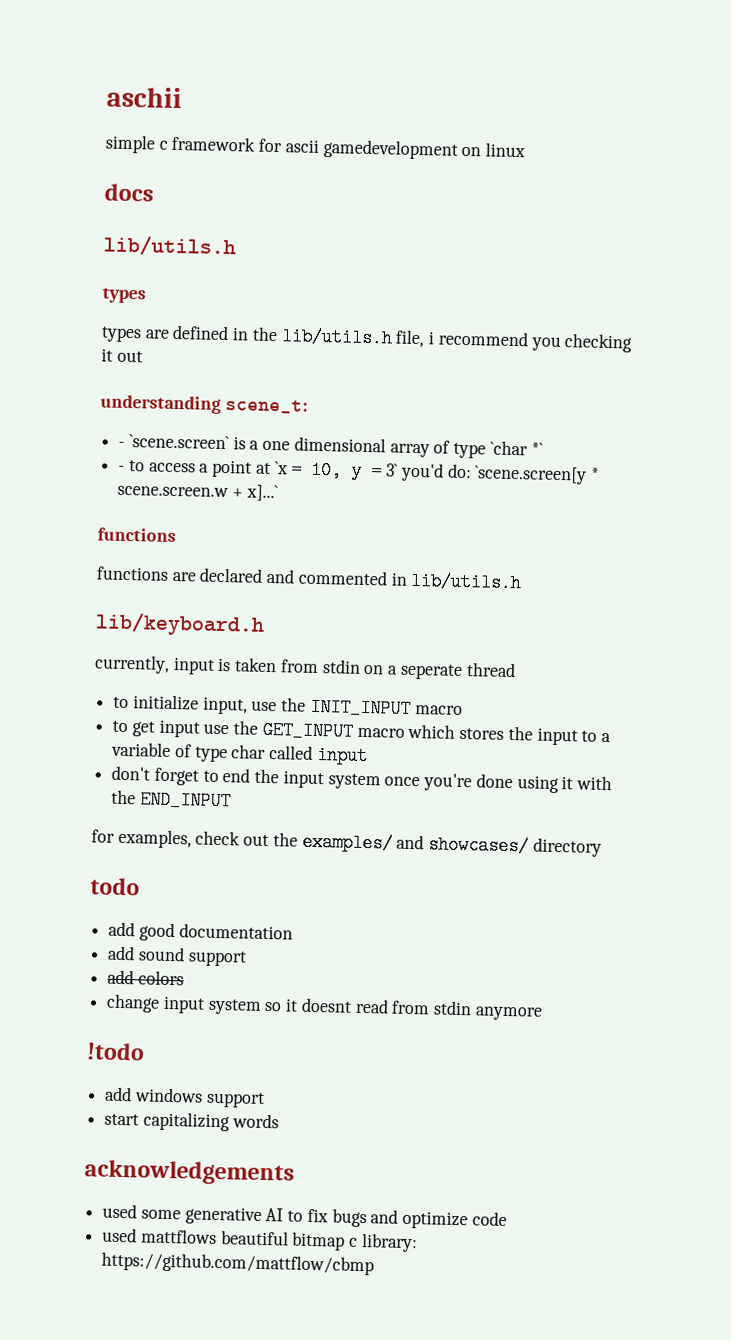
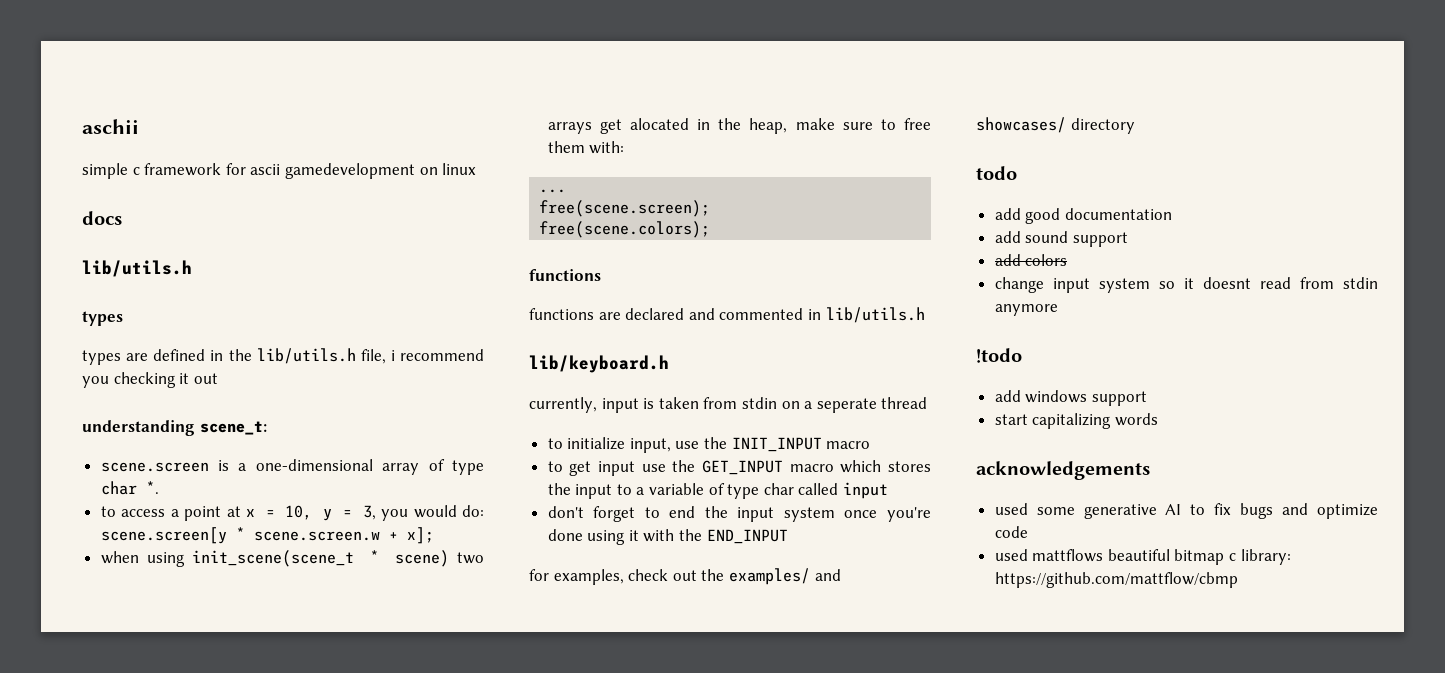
[118,434,543,459] [118,465,126,471] - `scene.screen` is a one dimensional array of type `char *` // - -> [100,459,484,475] [100,481,159,495] scene.screen is a one-dimensional array of type char *. //
[274,461,288,475] `x -> [246,509,256,517] x
[386,462,600,485] [117,484,278,502] 3` you'd do: `scene.screen[y * scene.screen.w + x]...` -> [362,505,484,521] [100,527,434,544] [100,550,484,567] [547,118,931,134] [547,141,625,154] [539,189,567,193] [539,200,711,217] [539,221,711,238] 3, you would do: scene.screen[y * scene.screen.w + x]; // when using init_scene(scene_t * scene) two arrays get alocated in the heap, make sure to free them with: // ... // free(scene.screen); // free(scene.colors);

